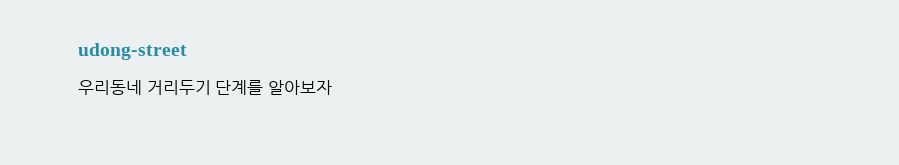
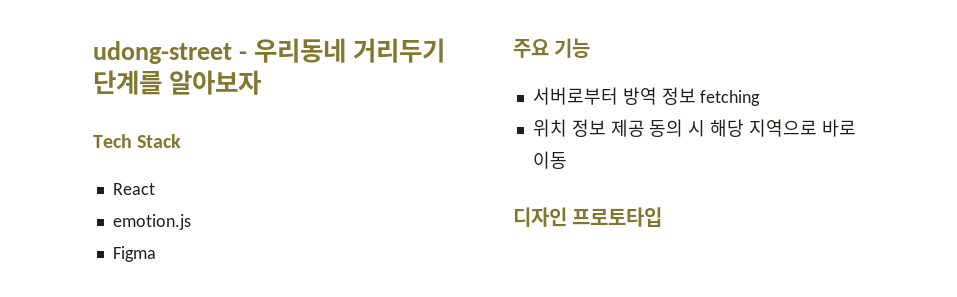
(187, 51) // -> [238,51,247,60] -
(332, 87) none -> [93,134,182,148] [112,183,155,195] [112,214,191,230] [112,246,156,262] [513,38,591,58] [532,87,761,106] [532,119,856,137] [532,151,567,169] [513,207,663,227] // Tech Stack // React // emotion.js // Figma // 주요 기능 // 서버로부터 방역 정보 fetching // 위치 정보 제공 동의 시 해당 지역으로 바로 이동 // 디자인 프로토타입

